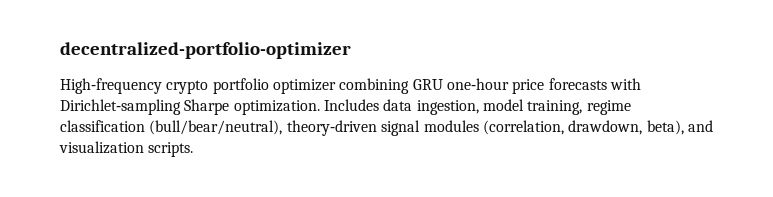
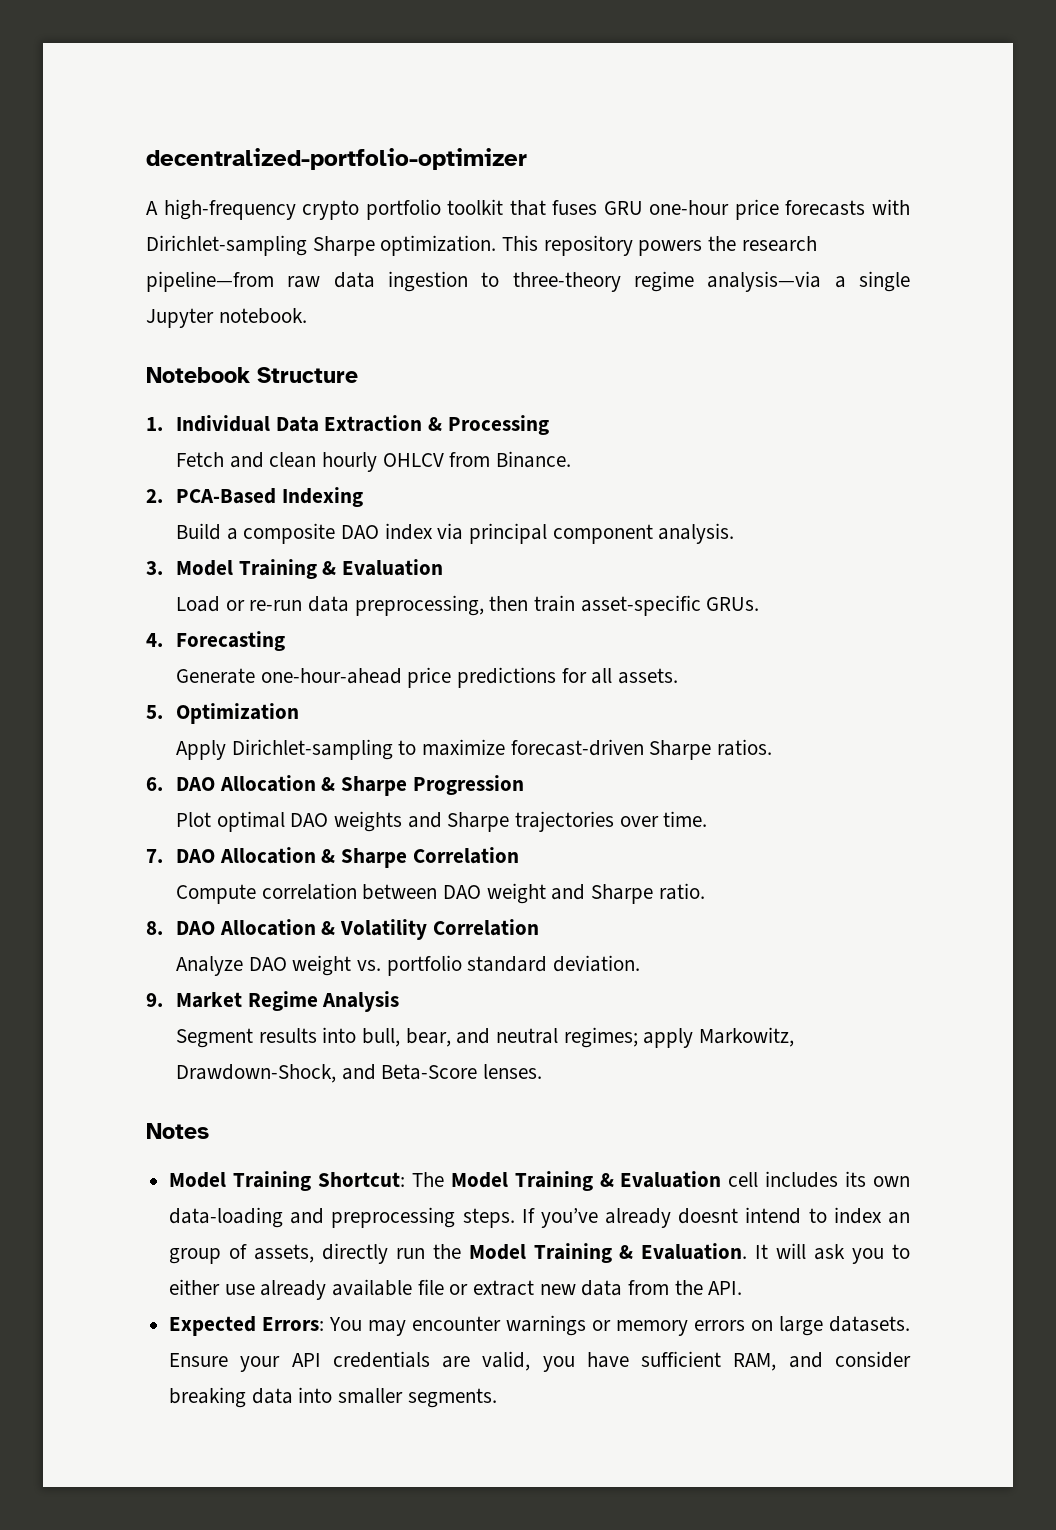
[60,78,410,94] High‑frequency crypto portfolio optimizer combining -> [146,199,598,220] A high‑frequency crypto portfolio toolkit that fuses
[323,99,631,115] [60,120,713,136] [59,141,194,157] Includes data ingestion, model training, regime classification (bull/bear/neutral), theory‑driven signal modules (correlation, drawdown, beta), and visualization scripts. -> [502,235,817,256] [146,271,911,292] [146,308,307,328] [146,367,358,383] [146,415,549,435] [175,451,571,472] [146,487,363,507] [175,523,735,544] [146,559,443,579] [175,595,760,616] [146,631,285,651] [175,667,678,688] [146,703,299,724] [175,739,772,760] [146,775,524,796] [175,811,708,832] [146,847,519,868] [175,883,705,904] [146,919,539,940] [175,955,640,976] [146,991,400,1012] [175,1027,794,1048] [175,1064,542,1083] [146,1123,209,1139] [169,1171,910,1191] [169,1207,910,1228] [169,1243,910,1264] [169,1279,743,1300] [169,1315,910,1336] [169,1351,911,1372] [169,1387,497,1408] This repository powers the research pipeline—from raw data ingestion to three‑theory regime analysis—via a single Jupyter notebook. // Notebook Structure // 1. Individual Data Extraction & Processing // Fetch and clean hourly OHLCV from Binance. // 2. PCA‑Based Indexing // Build a composite DAO index via principal component analysis. // 3. Model Training & Evaluation // Load or re‑run data preprocessing, then train asset‑specific GRUs. // 4. Forecasting // Generate one‑hour‑ahead price predictions for all assets. // 5. Optimization // Apply Dirichlet‑sampling to maximize forecast‑driven Sharpe ratios. // 6. DAO Allocation & Sharpe Progression // Plot optimal DAO weights and Sharpe trajectories over time. // 7. DAO Allocation & Sharpe Correlation // Compute correlation between DAO weight and Sharpe ratio. // 8. DAO Allocation & Volatility Correlation // Analyze DAO weight vs. portfolio standard deviation. // 9. Market Regime Analysis // Segment results into bull, bear, and neutral regimes; apply Markowitz, Drawdown‑Shock, and Beta‑Score lenses. // Notes // Model Training Shortcut: The Model Training & Evaluation cell includes its own data‑loading and preprocessing steps. If you’ve already doesnt intend to index an group of assets, directly run the Model Training & Evaluation. It will ask you to either use already available file or extract new data from the API. // Expected Errors: You may encounter warnings or memory errors on large datasets. Ensure your API credentials are valid, you have sufficient RAM, and consider breaking data into smaller segments.

